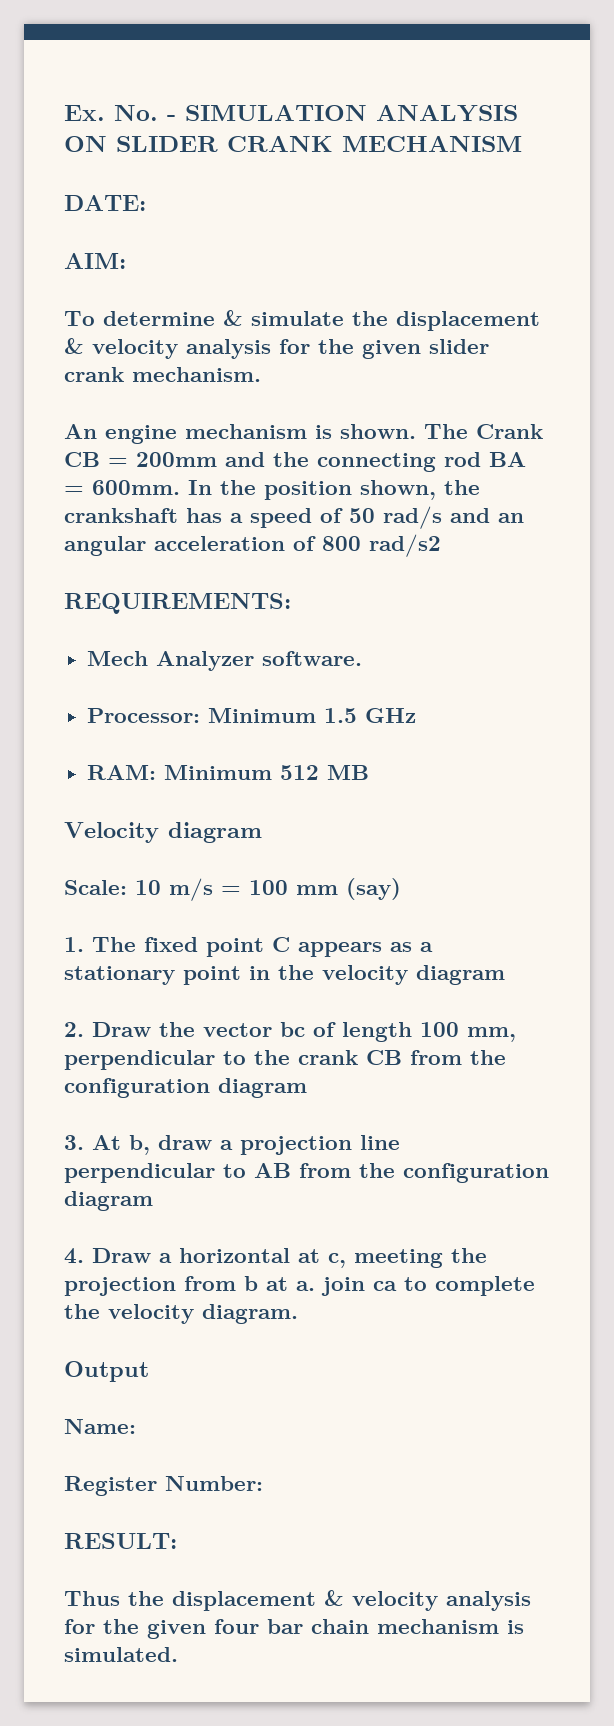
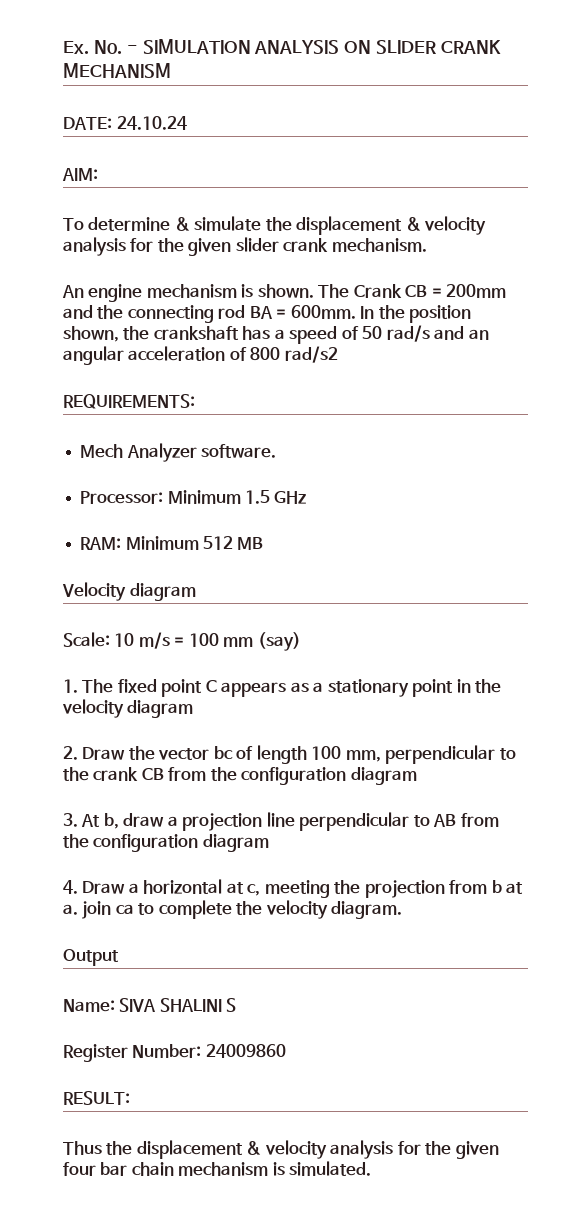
(146, 203) none -> [116,116,187,130] 24.10.24
(136, 1426) none -> [119,998,237,1012] SIVA SHALINI S
(263, 1483) none -> [205,1044,286,1058] 24009860

